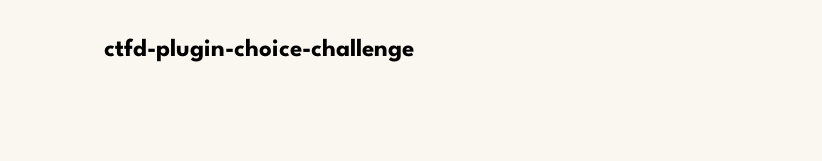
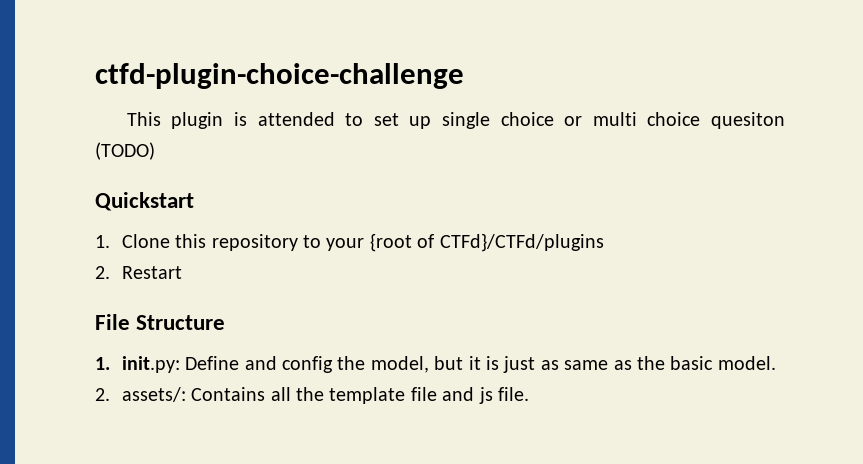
(414, 50) none -> [126,112,785,129] [95,142,155,160] [95,192,194,211] [95,233,604,252] [95,266,182,279] [95,314,226,330] [95,356,776,373] [95,387,530,404] // This plugin is attended to set up single choice or multi choice quesiton (TODO) // Quickstart // 1. Clone this repository to your {root of CTFd}/CTFd/plugins // 2. Restart // File Structure // 1. init.py: Define and config the model, but it is just as same as the basic model. // 2. assets/: Contains all the template file and js file.

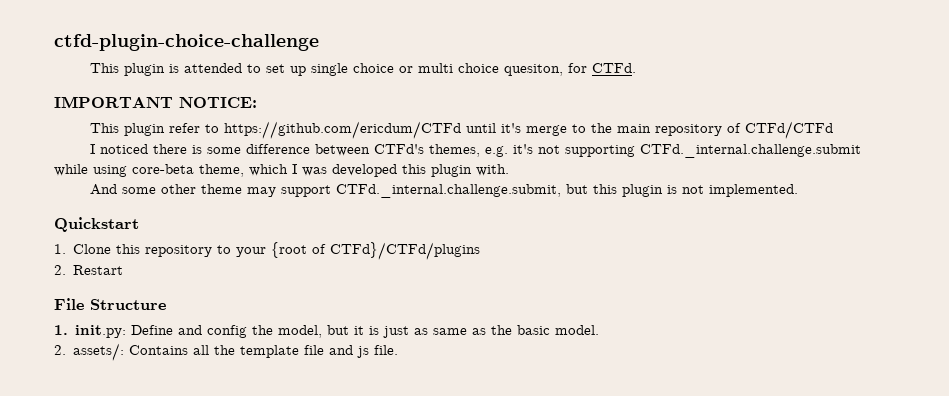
[711,112,785,129] [95,142,155,160] quesiton (TODO) -> [503,63,636,76] [54,96,257,108] [89,121,833,139] [89,144,861,158] [54,164,509,177] [89,184,798,198] quesiton, for CTFd. // IMPORTANT NOTICE: // This plugin refer to https://github.com/ericdum/CTFd until it's merge to the main repository of CTFd/CTFd // I noticed there is some difference between CTFd's themes, e.g. it's not supporting CTFd._internal.challenge.submit while using core-beta theme, which I was developed this plugin with. // And some other theme may support CTFd._internal.challenge.submit, but this plugin is not implemented.

